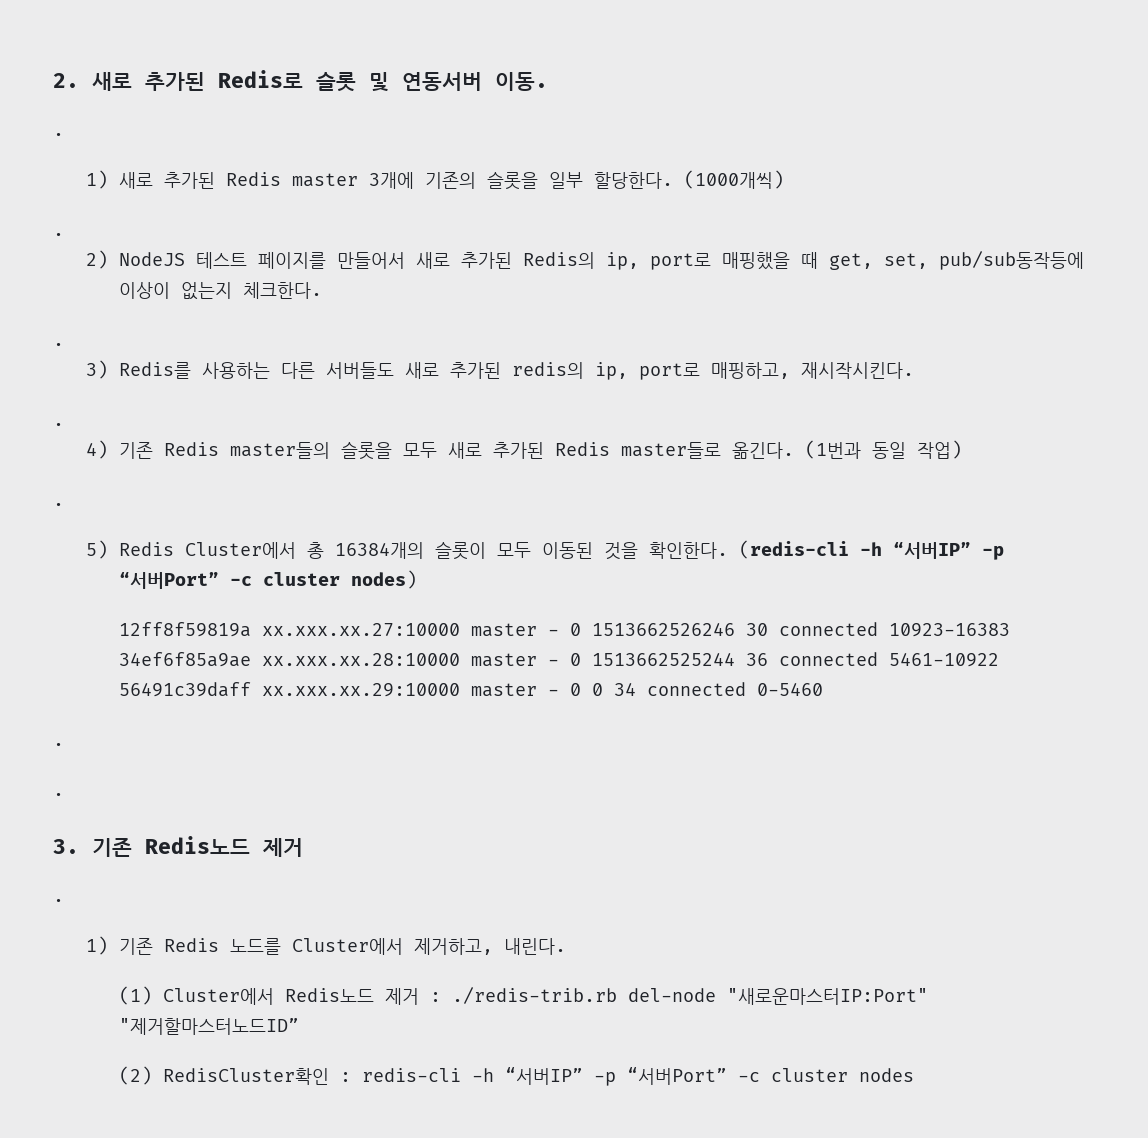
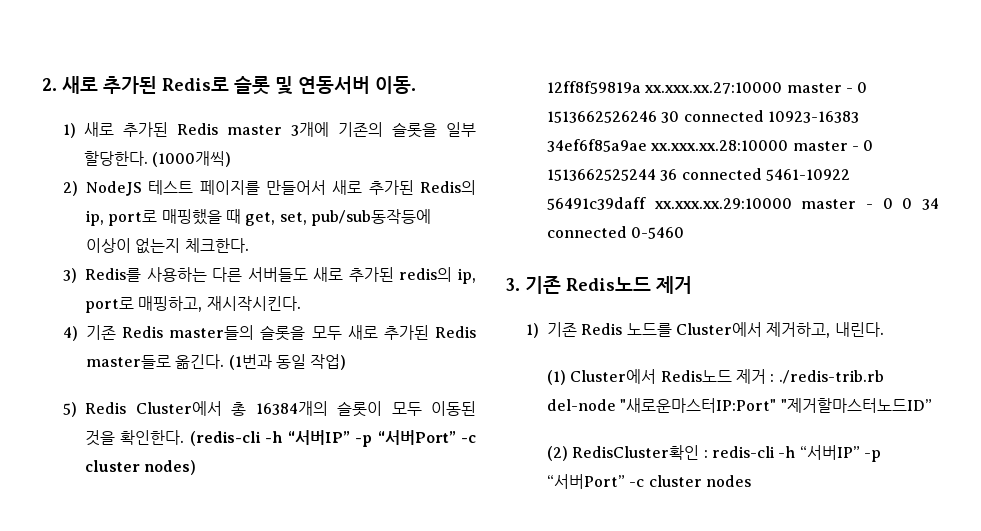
[53,133,64,136] // . -> (416, 85) none
[53,233,64,236] // . -> (232, 159) none
[53,343,64,346] // . -> (249, 245) none
[53,423,64,426] // . -> (301, 303) none
[53,503,64,506] // . -> (347, 362) none
[53,743,64,746] [53,793,64,796] // . // . -> (685, 233) none
[53,899,64,902] // . -> (692, 285) none

